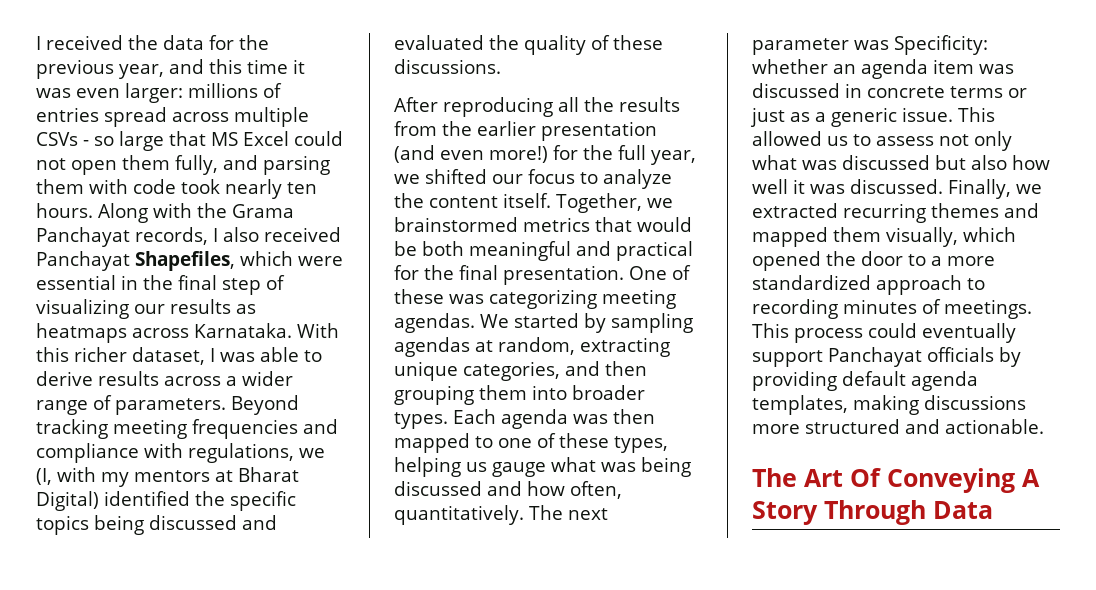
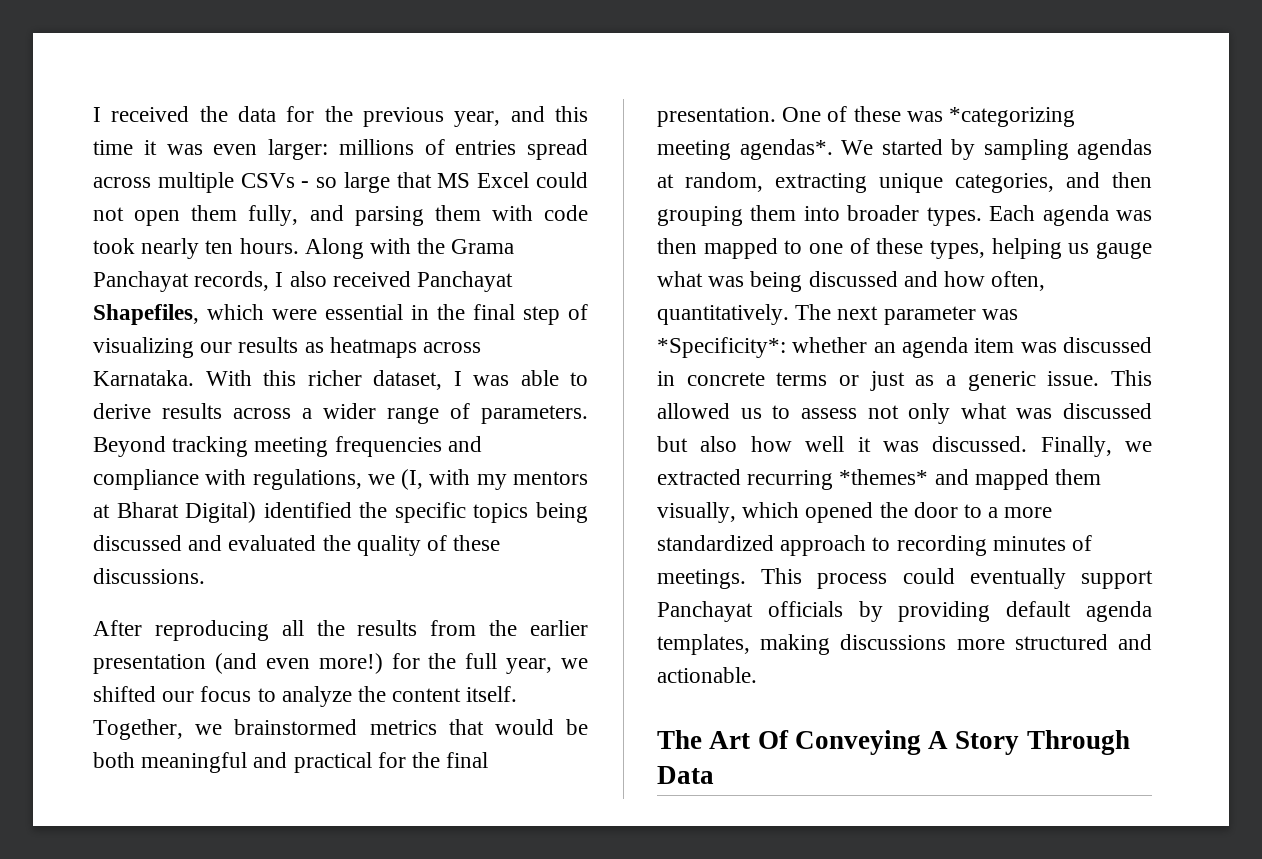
[489,289,676,309] [394,313,475,333] categorizing meeting agendas. -> [949,107,1076,127] [657,139,833,160] *categorizing meeting agendas*.
[894,35,988,55] Specificity: -> [657,337,786,358] *Specificity*:
[931,203,999,218] themes -> [839,469,929,485] *themes*

